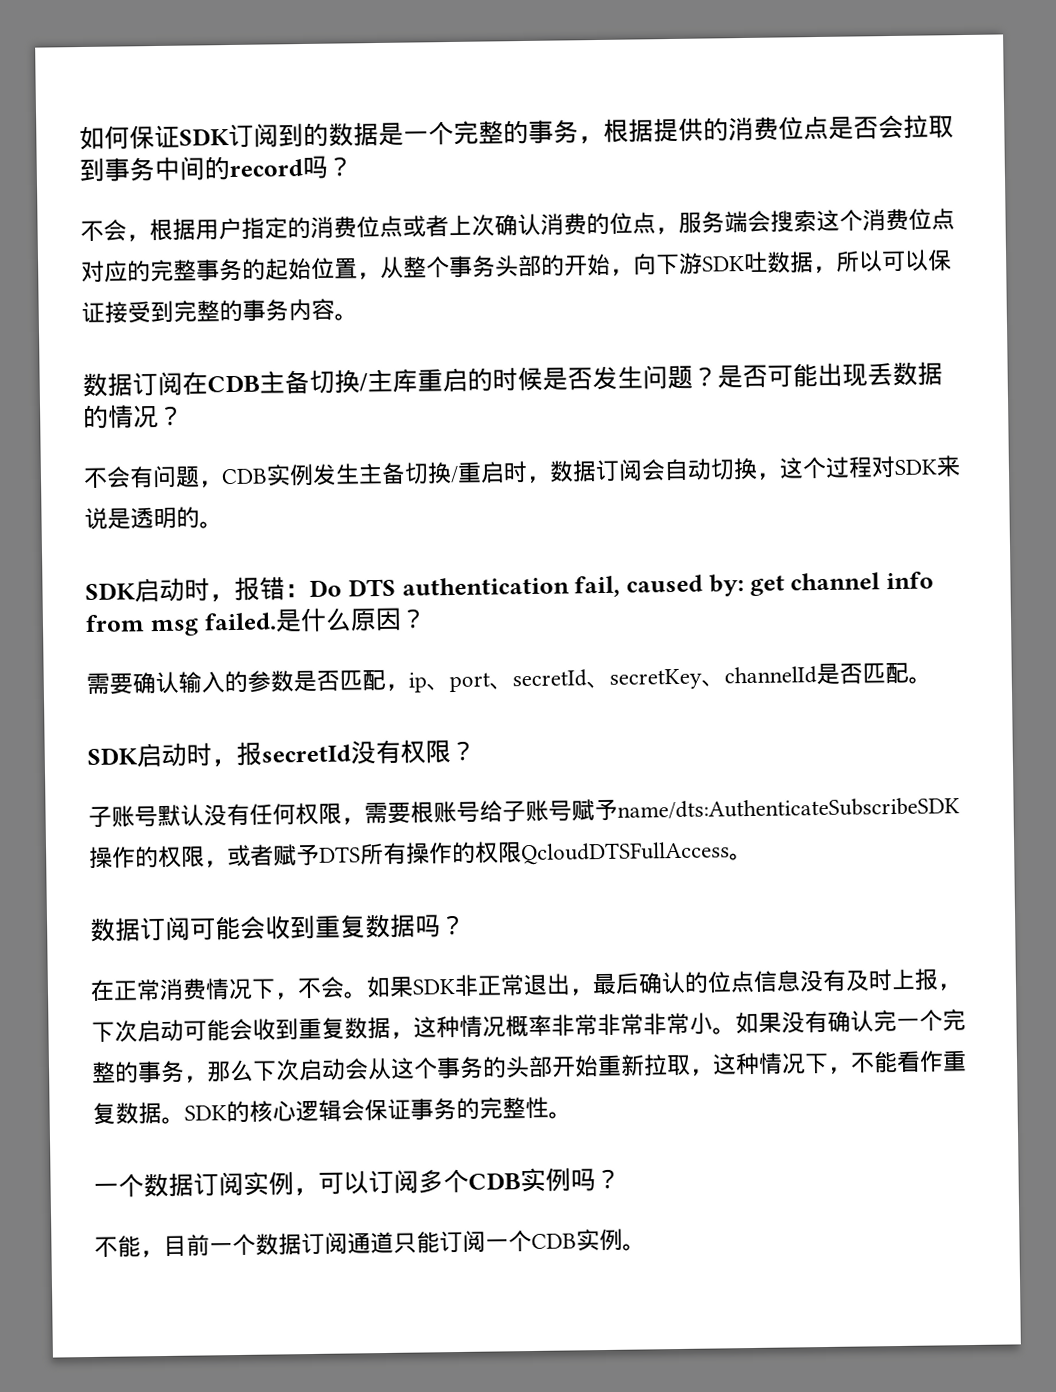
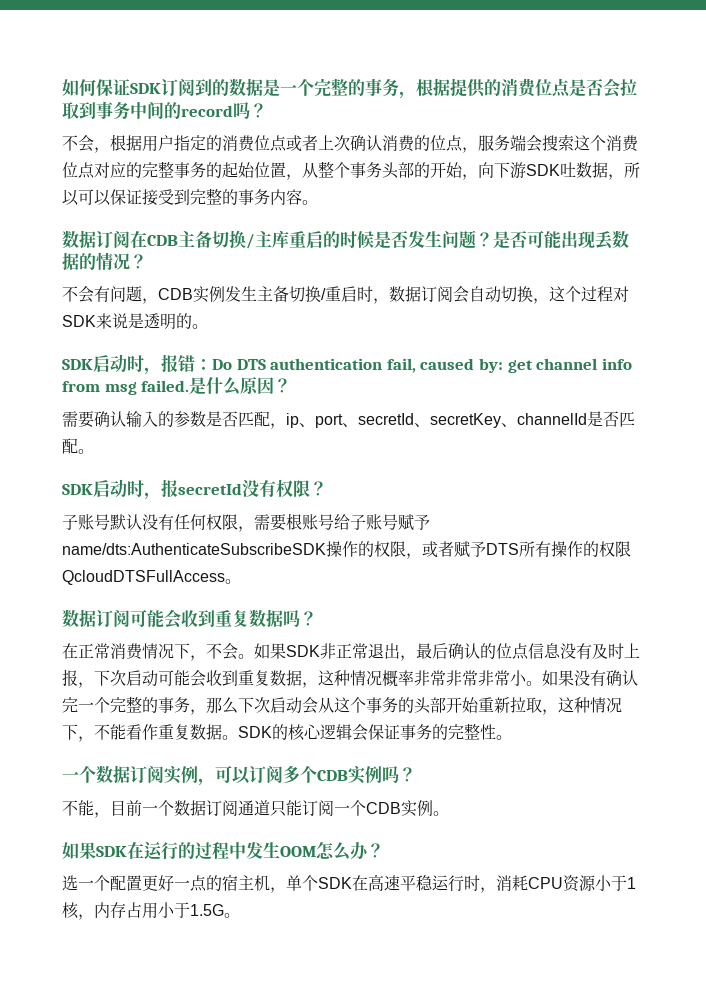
(646, 1247) none -> [62,841,384,860] [62,874,636,893] [62,902,240,920] // 如果SDK在运行的过程中发生OOM怎么办？ // 选一个配置更好一点的宿主机，单个SDK在高速平稳运行时，消耗CPU资源小于1核，内存占用小于1.5G。

